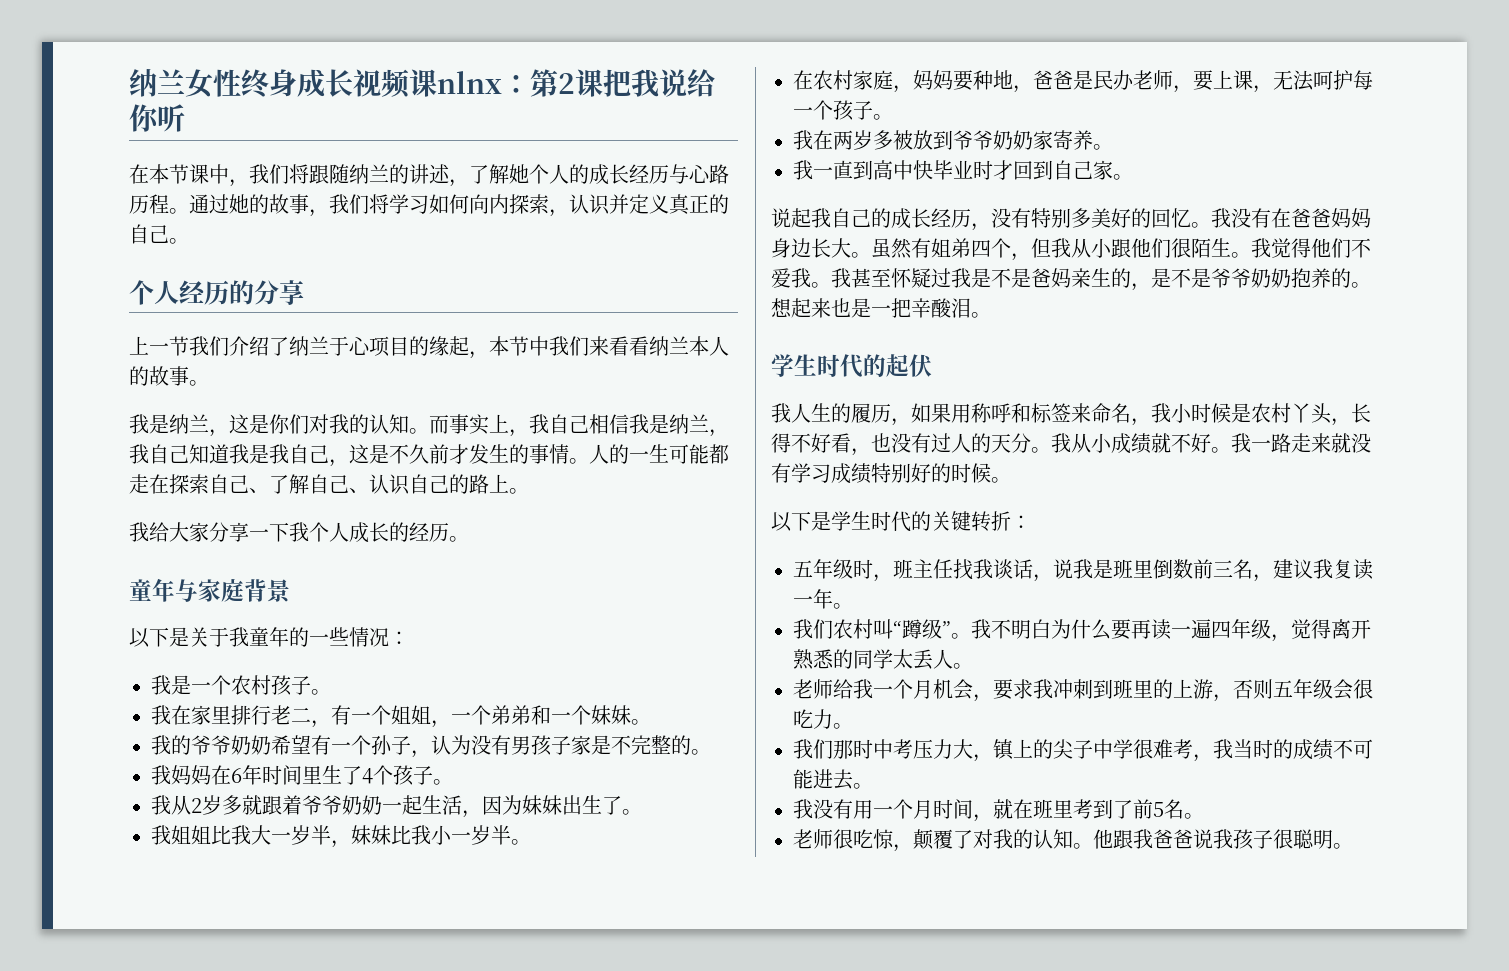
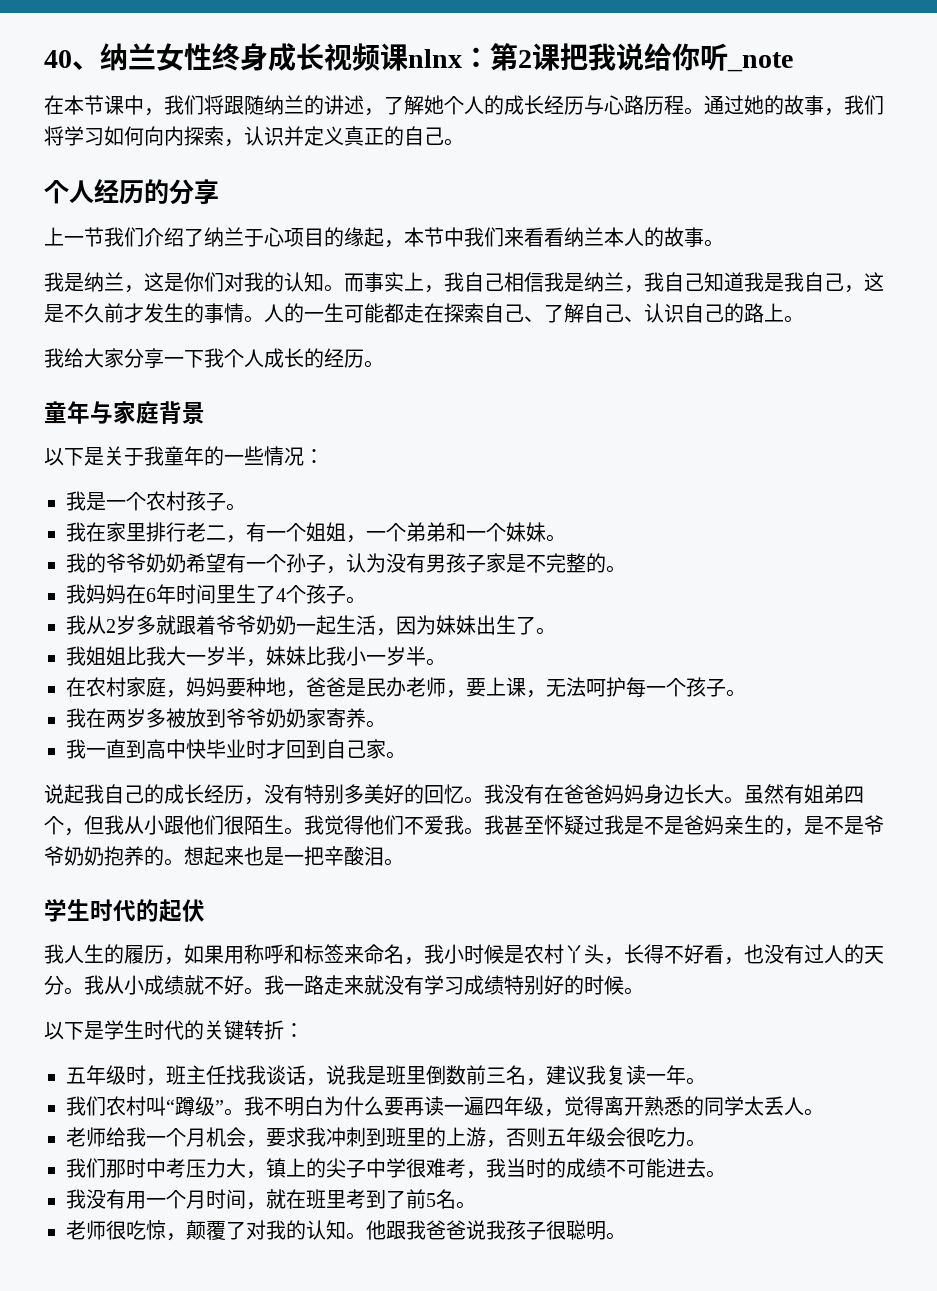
(129, 82) none -> [44,50,100,70] 40、
(185, 118) none -> [727,52,793,72] _note

